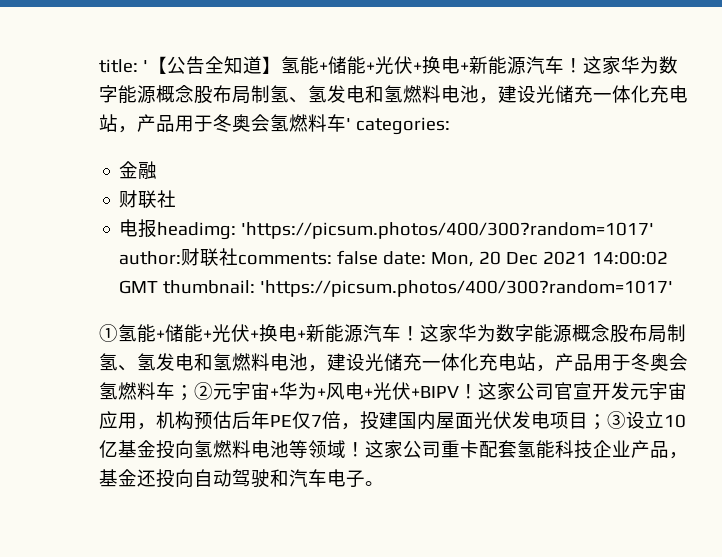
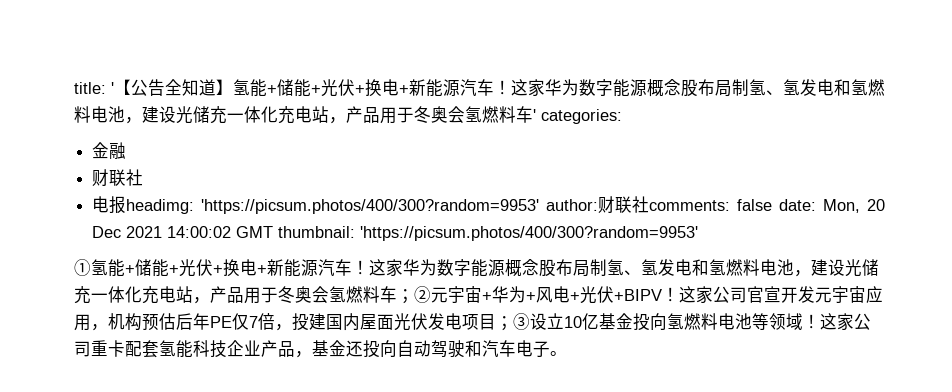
[241,222,655,239] 'https://picsum.photos/400/300?random=1017' -> [201,199,540,214] 'https://picsum.photos/400/300?random=9953'
[260,280,674,297] 'https://picsum.photos/400/300?random=1017' -> [360,226,699,241] 'https://picsum.photos/400/300?random=9953'

